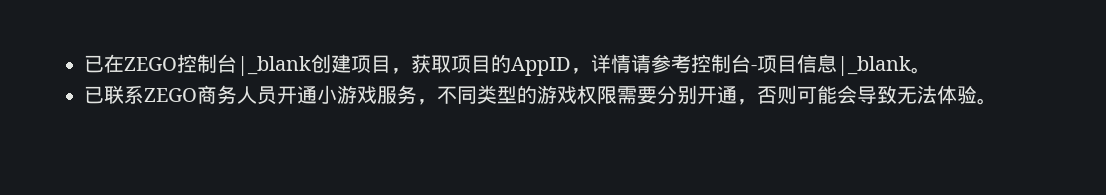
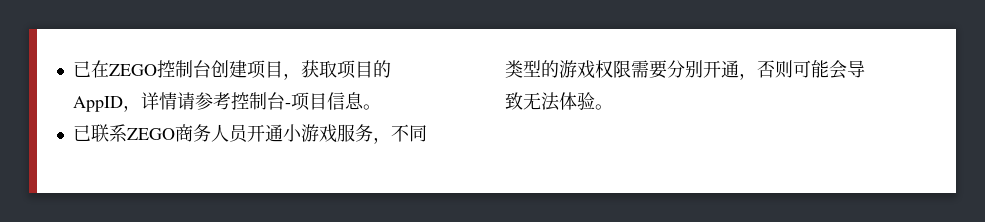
[237,56,311,76] |_blank -> (211, 69) none
[837,56,911,76] |_blank -> (364, 101) none

